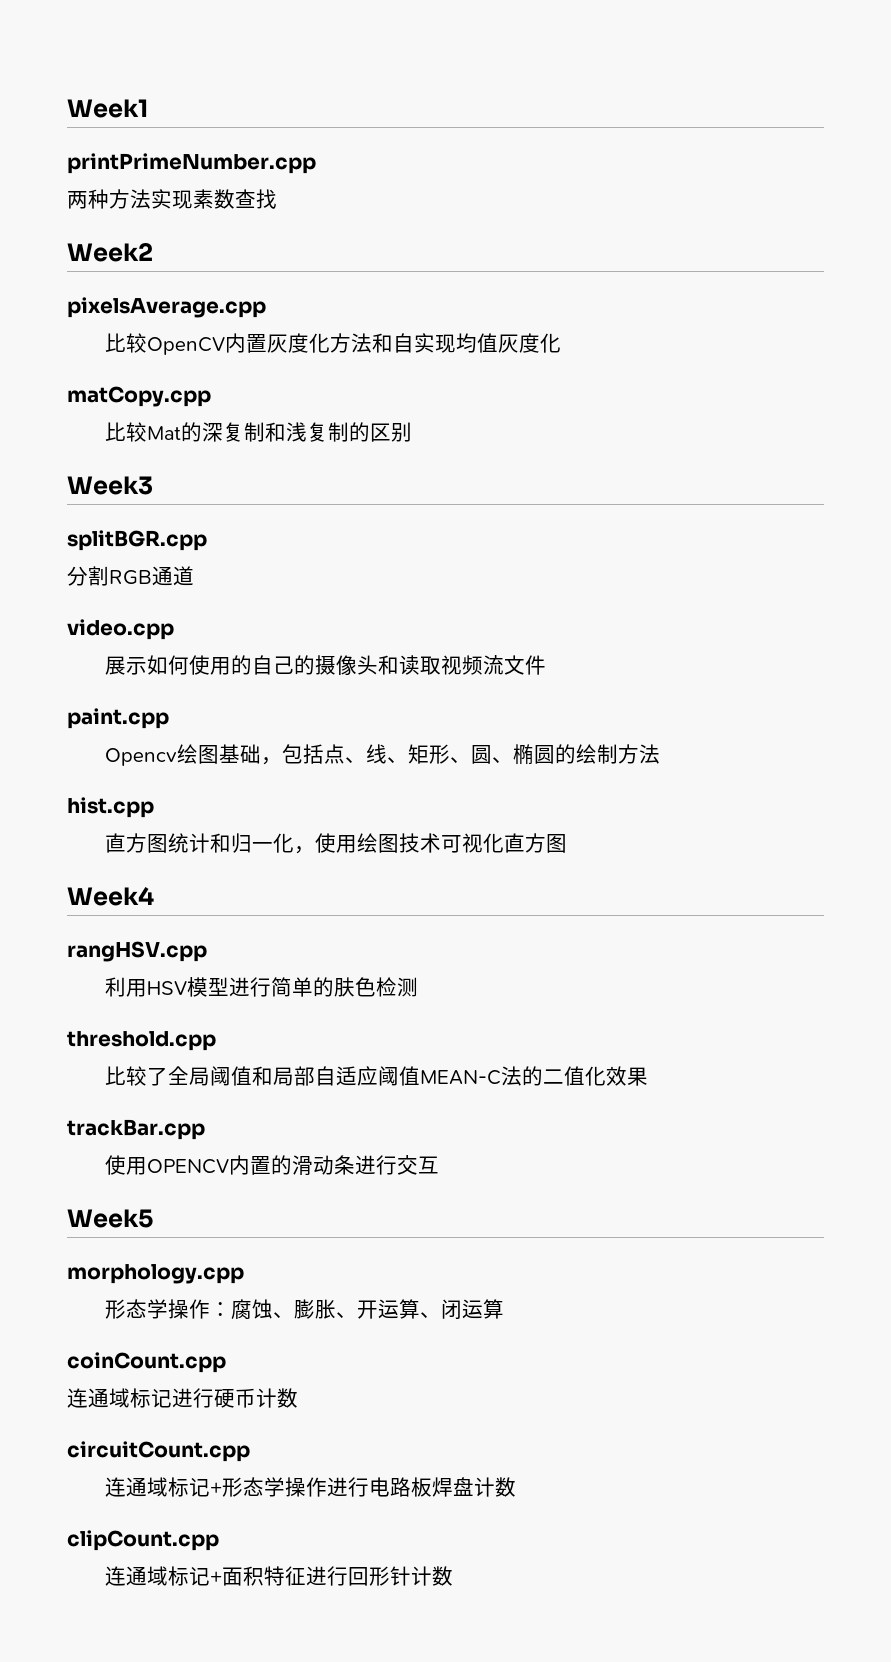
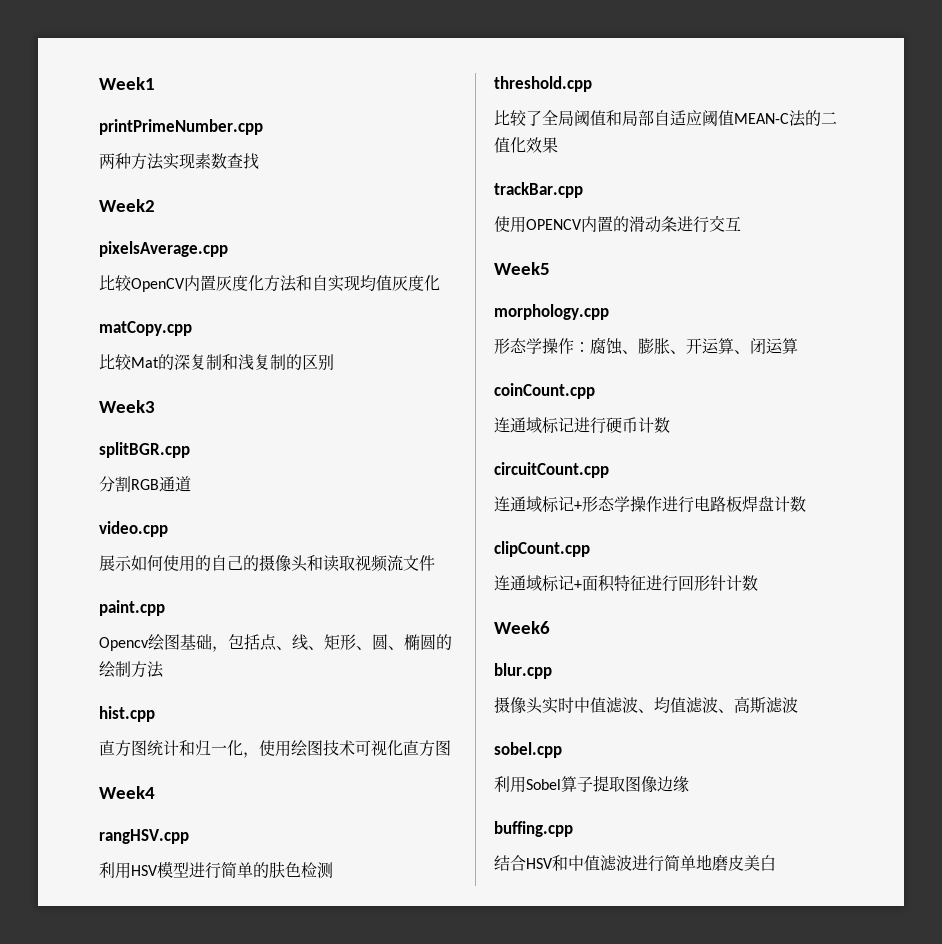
(454, 1576) none -> [494,621,550,634] [494,663,552,679] [494,696,798,714] [494,742,562,758] [494,775,689,793] [494,821,573,837] [494,854,776,872] // Week6 // blur.cpp // 摄像头实时中值滤波、均值滤波、高斯滤波 // sobel.cpp // 利用Sobel算子提取图像边缘 // buffing.cpp // 结合HSV和中值滤波进行简单地磨皮美白

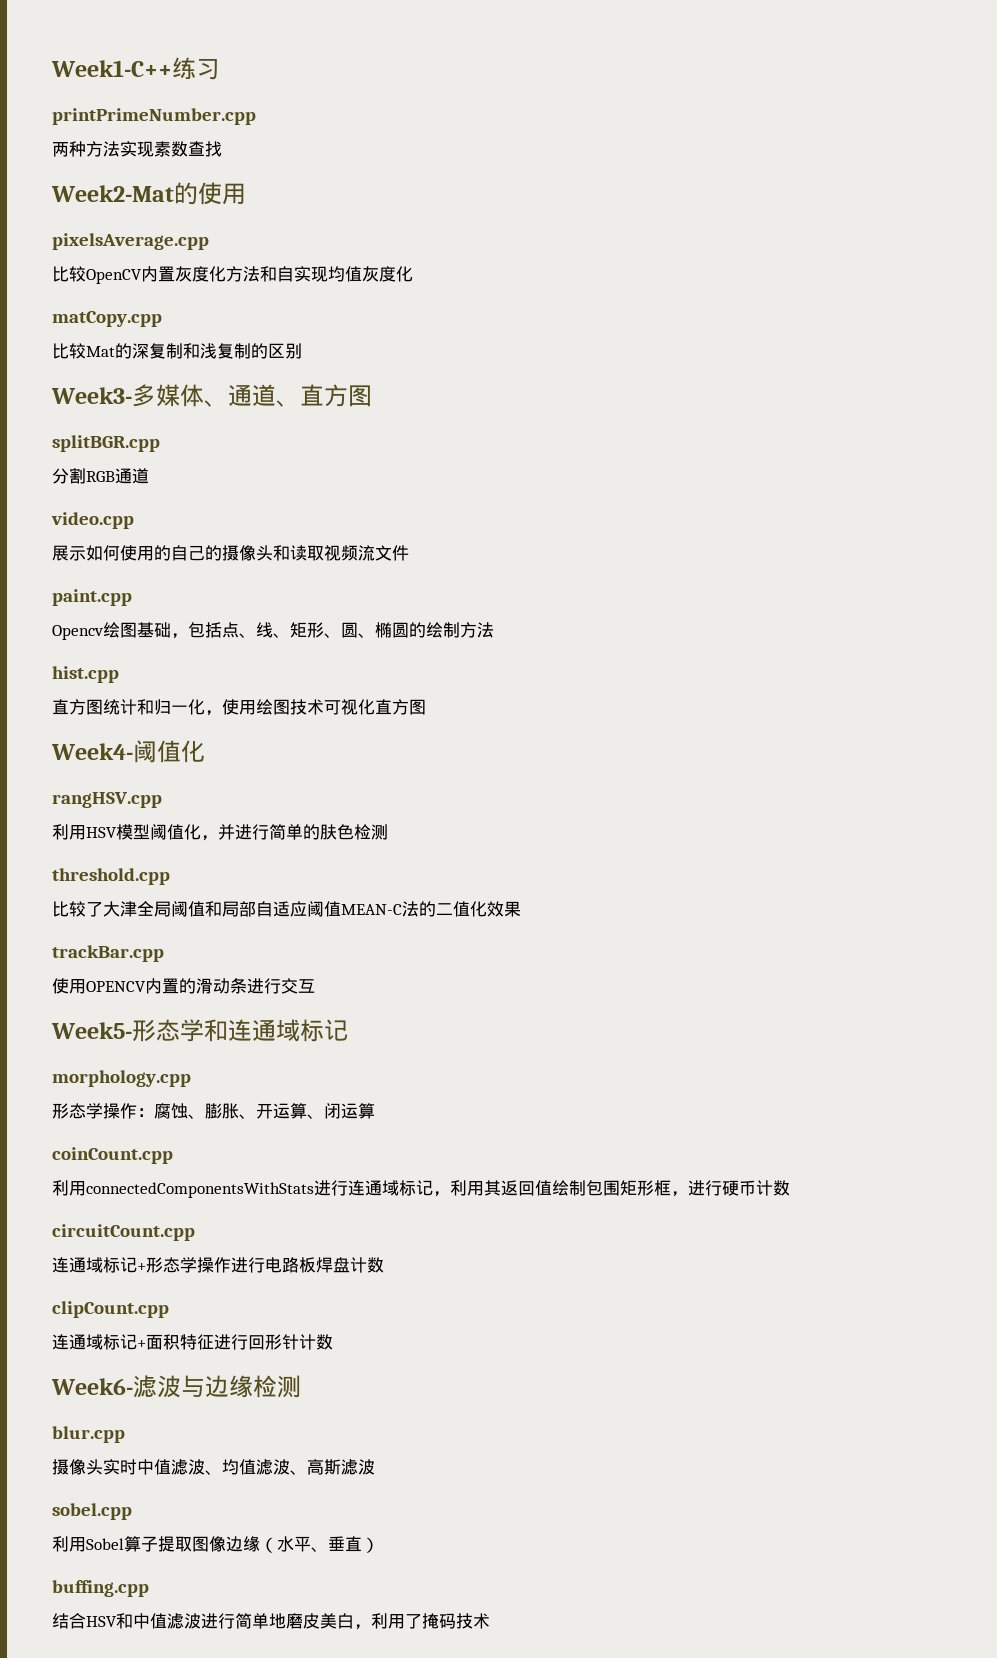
[99,77,155,90] Week1 -> [51,57,220,80] Week1-C++练习
[99,199,155,212] Week2 -> [51,182,246,205] Week2-Mat的使用
[99,400,155,413] Week3 -> [51,384,372,407] Week3-多媒体、通道、直方图
[99,786,155,799] Week4 -> [51,740,205,763] Week4-阈值化
(189, 870) none -> [150,824,235,841] 阈值化，并
(542, 118) none -> [103,901,137,917] 大津
[494,262,550,275] Week5 -> [51,1019,348,1042] Week5-形态学和连通域标记
[494,417,574,434] 连通域标记 -> [52,1180,688,1198] 利用connectedComponentsWithStats进行连通域标记，利用其返回值绘制包围矩形框，
[494,621,550,634] Week6 -> [51,1375,301,1398] Week6-滤波与边缘检测
(689, 784) none -> [260,1536,379,1553] （水平、垂直）
(776, 863) none -> [354,1613,490,1630] ，利用了掩码技术

